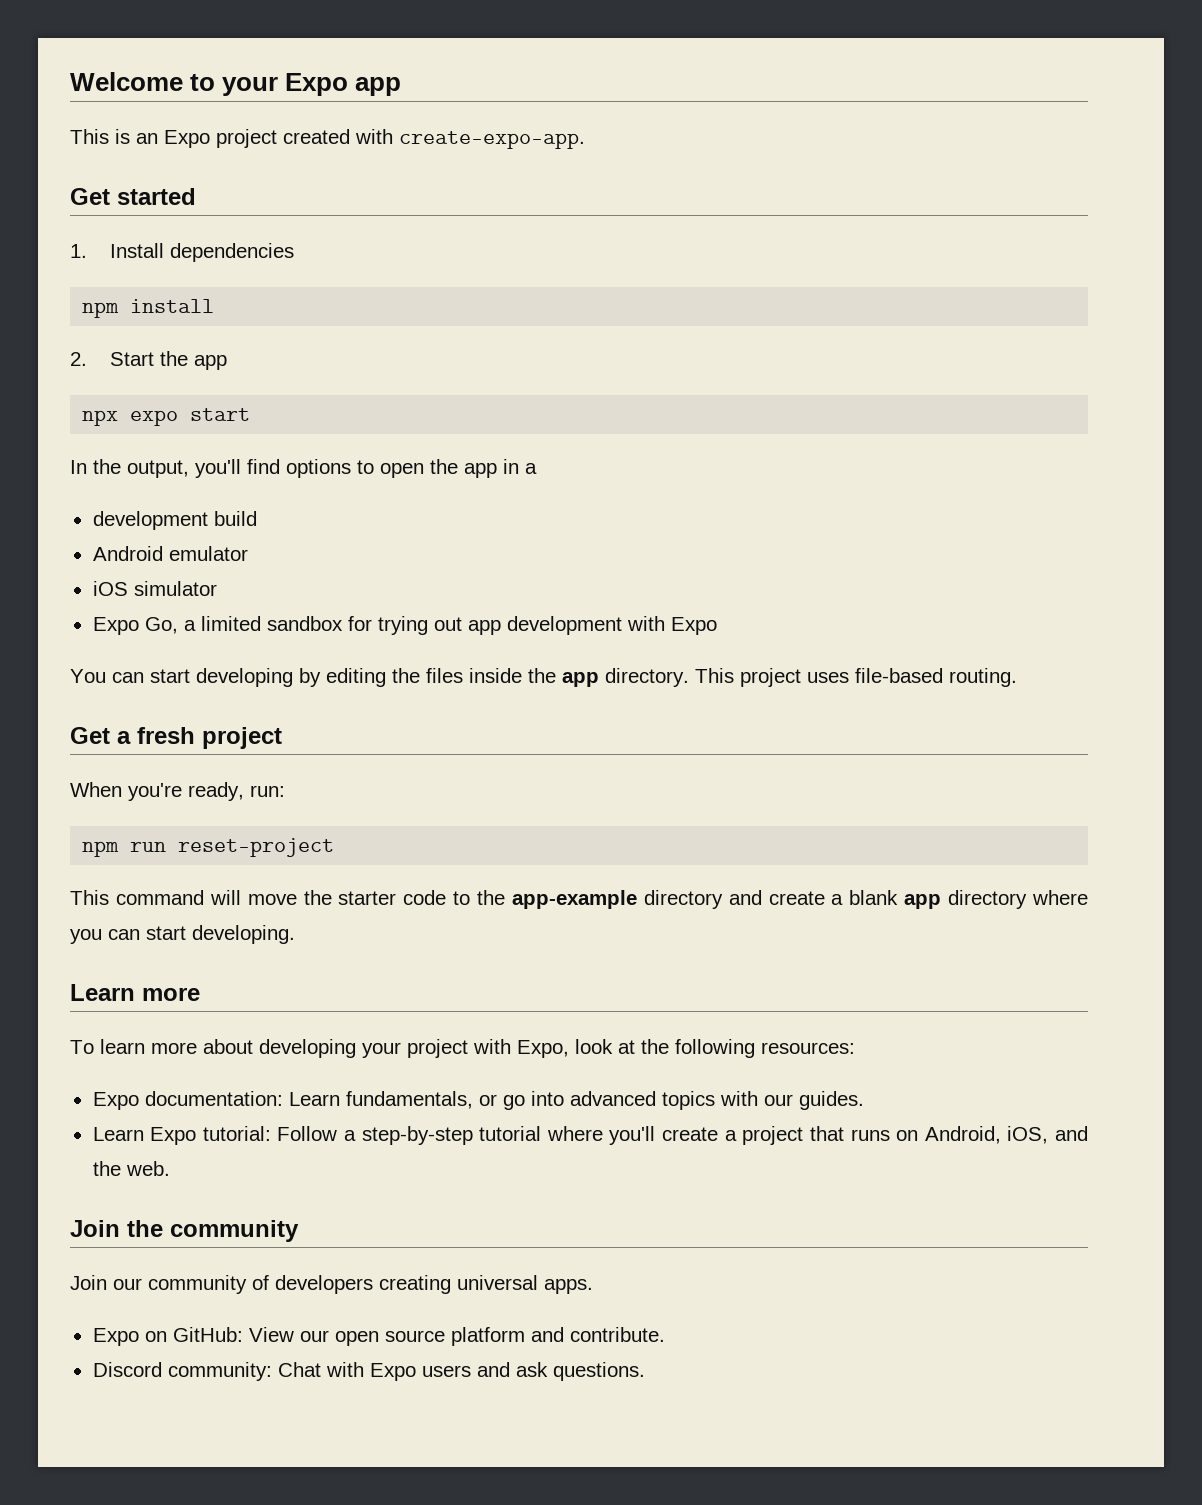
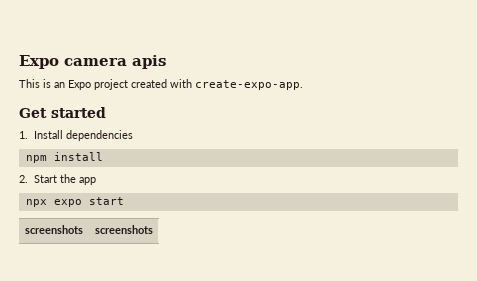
[70,72,402,96] Welcome to your Expo app -> [19,55,166,69] Expo camera apis
[70,459,537,478] [92,511,257,530] [92,546,248,561] [92,581,217,596] [92,616,717,635] [70,668,1017,687] [70,727,282,749] [70,782,285,801] [82,838,335,857] [70,890,1088,909] [70,925,295,944] [70,984,200,1001] [70,1039,855,1058] [92,1091,864,1110] [92,1126,1088,1145] [92,1161,170,1176] [70,1220,299,1242] [70,1275,593,1294] [92,1327,665,1346] [92,1362,645,1381] // In the output, you'll find options to open the app in a // development build // Android emulator // iOS simulator // Expo Go, a limited sandbox for trying out app development with Expo // You can start developing by editing the files inside the app directory. This project uses file-based routing. // Get a fresh project // When you're ready, run: // npm run reset-project // This command will move the starter code to the app-example directory and create a blank app directory where you can start developing. // Learn more // To learn more about developing your project with Expo, look at the following resources: // Expo documentation: Learn fundamentals, or go into advanced topics with our guides. // Learn Expo tutorial: Follow a step-by-step tutorial where you'll create a project that runs on Android, iOS, and the web. // Join the community // Join our community of developers creating universal apps. // Expo on GitHub: View our open source platform and contribute. // Discord community: Chat with Expo users and ask questions. -> [25,225,83,234] [94,225,153,234] // screenshots | screenshots

